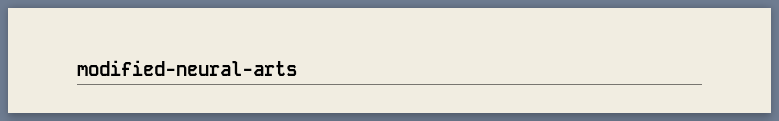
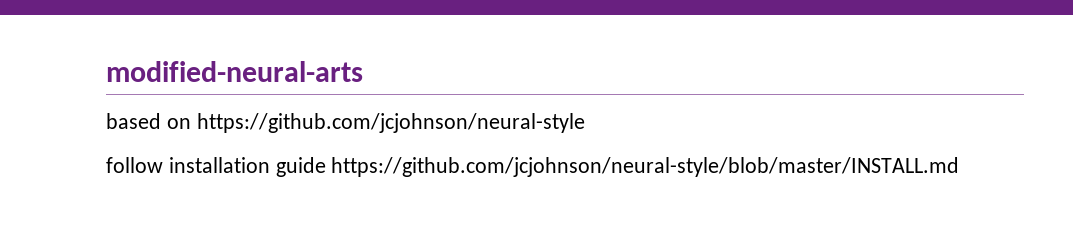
(297, 68) none -> [106,113,585,133] [106,157,960,177] // based on https://github.com/jcjohnson/neural-style // follow installation guide https://github.com/jcjohnson/neural-style/blob/master/INSTALL.md

